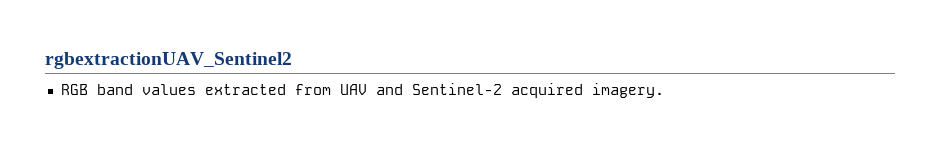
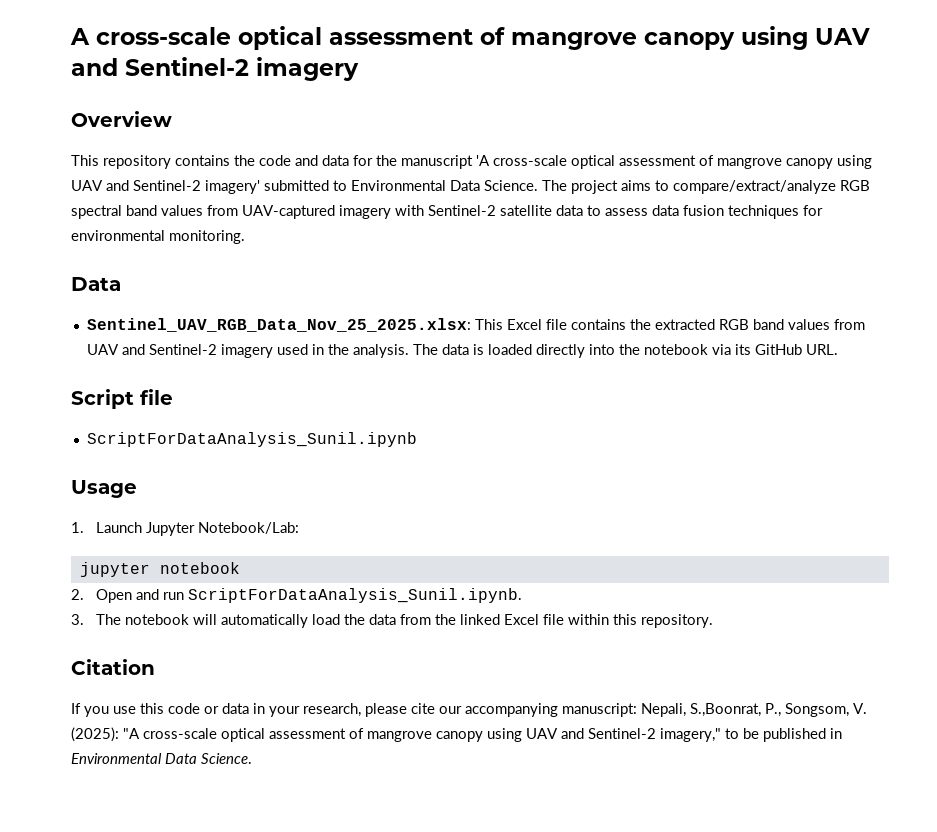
[45,52,292,69] rgbextractionUAV_Sentinel2 // -> [70,26,870,50] [71,57,359,81] [71,111,172,127] [71,155,872,169] [71,180,870,194] [71,205,823,219] [71,230,245,244] [71,277,121,291] [86,318,715,332] A cross-scale optical assessment of mangrove canopy using UAV and Sentinel-2 imagery // Overview // This repository contains the code and data for the manuscript 'A cross-scale optical assessment of mangrove canopy using UAV and Sentinel-2 imagery' submitted to Environmental Data Science. The project aims to compare/extract/analyze RGB spectral band values from UAV-captured imagery with Sentinel-2 satellite data to assess data fusion techniques for environmental monitoring. // Data // Sentinel_UAV_RGB_Data_Nov_25_2025.xlsx: This Excel file contains the extracted
[204,84,286,95] extracted -> (830, 324) none
[510,83,664,98] acquired imagery. -> [220,344,838,358] [71,389,173,409] [86,432,417,447] [71,480,137,498] [71,522,299,536] [79,562,240,577] [71,588,522,603] [71,614,713,628] [71,659,155,675] [71,703,867,717] [71,727,842,742] [71,753,252,764] imagery used in the analysis. The data is loaded directly into the notebook via its GitHub URL. // Script file // ScriptForDataAnalysis_Sunil.ipynb // Usage // 1. Launch Jupyter Notebook/Lab: // jupyter notebook // 2. Open and run ScriptForDataAnalysis_Sunil.ipynb. // 3. The notebook will automatically load the data from the linked Excel file within this repository. // Citation // If you use this code or data in your research, please cite our accompanying manuscript: Nepali, S.,Boonrat, P., Songsom, V. (2025): "A cross-scale optical assessment of mangrove canopy using UAV and Sentinel-2 imagery," to be published in Environmental Data Science.

